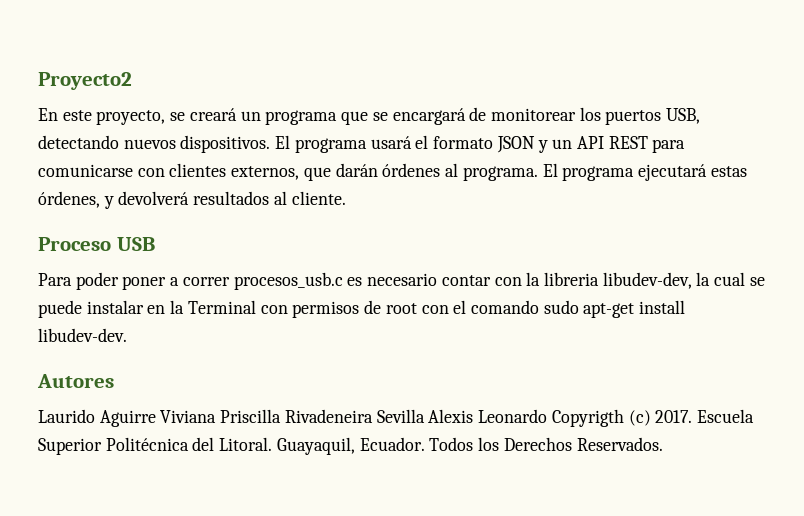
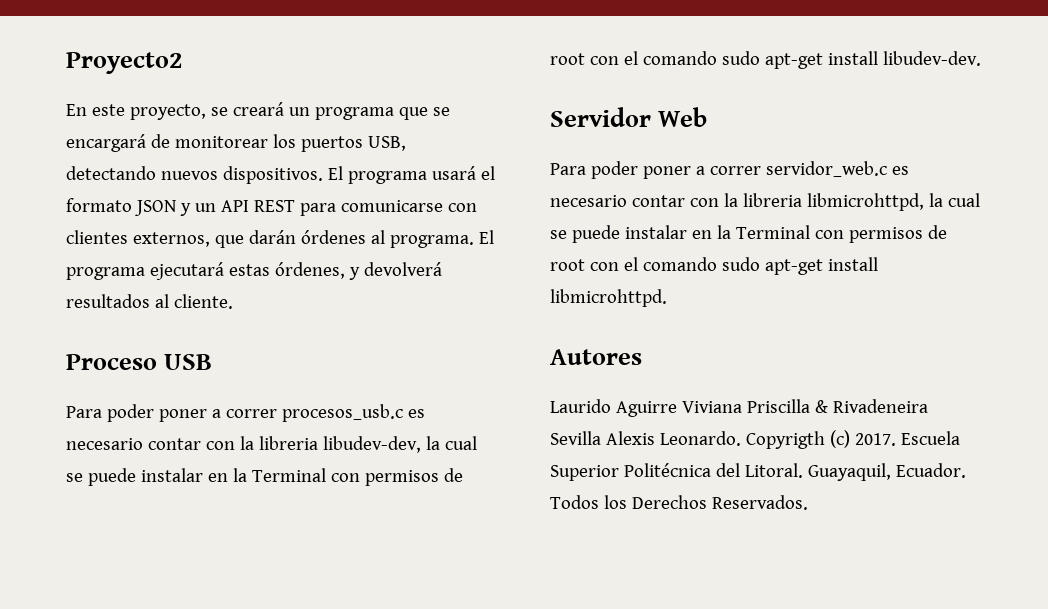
(127, 335) none -> [550,107,708,127] [550,161,909,179] [550,193,980,211] [550,225,947,243] [550,257,878,275] [550,289,667,307] // Servidor Web // Para poder poner a correr servidor_web.c es necesario contar con la libreria libmicrohttpd, la cual se puede instalar en la Terminal con permisos de root con el comando sudo apt-get install libmicrohttpd.
(282, 416) none -> [814,400,828,413] &
[478,409,548,423] Leonardo -> [659,431,741,446] Leonardo.

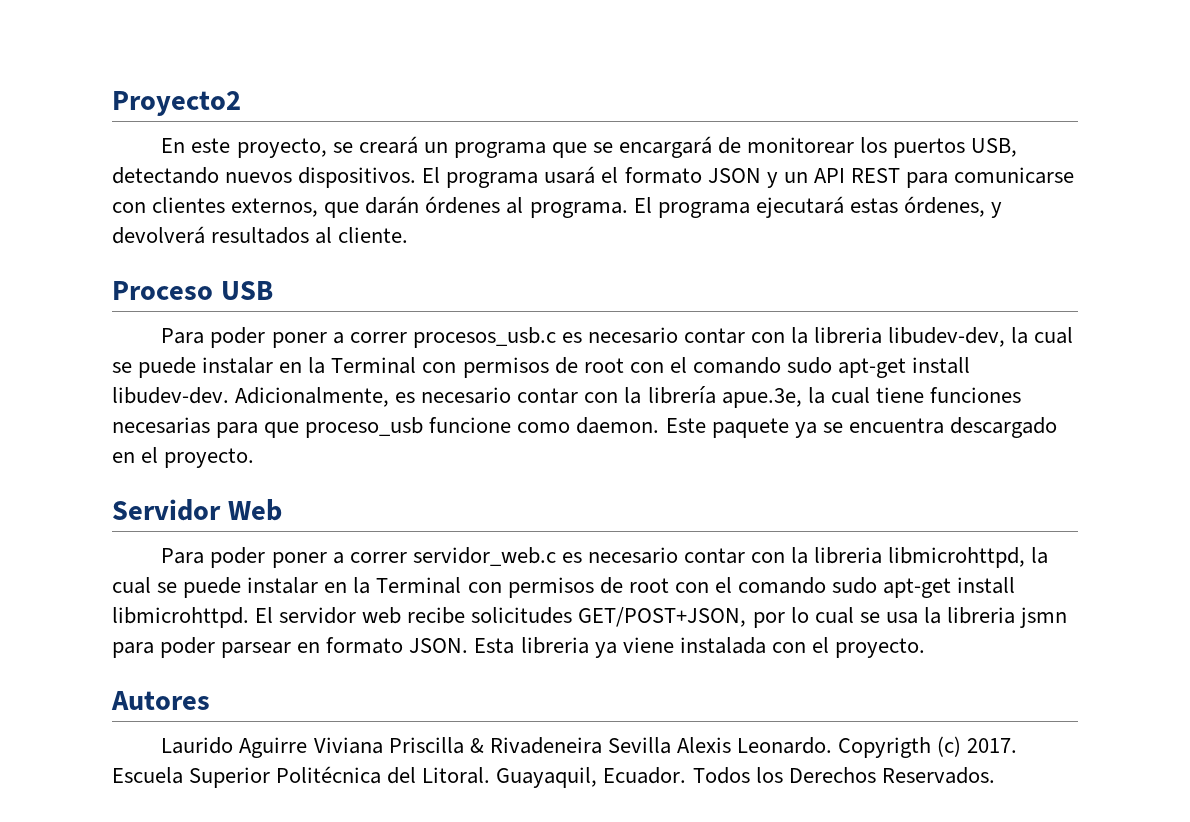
(981, 58) none -> [235,386,1021,408] [112,417,1057,438] [112,447,255,468] Adicionalmente, es necesario contar con la librería apue.3e, la cual tiene funciones necesarias para que proceso_usb funcione como daemon. Este paquete ya se encuentra descargado en el proyecto.
(667, 298) none -> [255,607,1068,628] [112,637,925,658] El servidor web recibe solicitudes GET/POST+JSON, por lo cual se usa la libreria jsmn para poder parsear en formato JSON. Esta libreria ya viene instalada con el proyecto.

